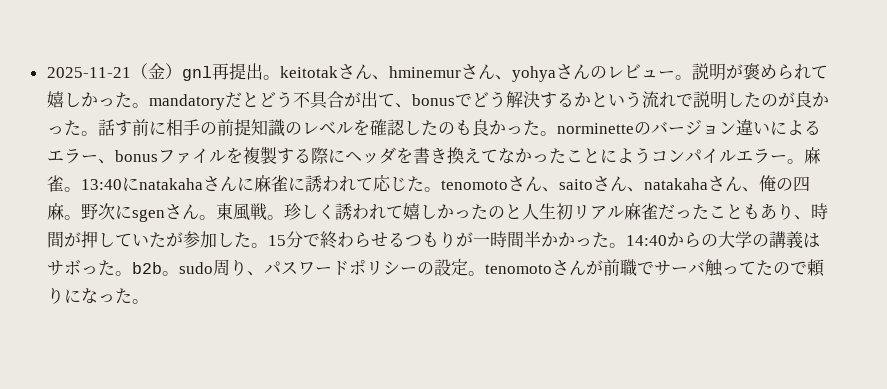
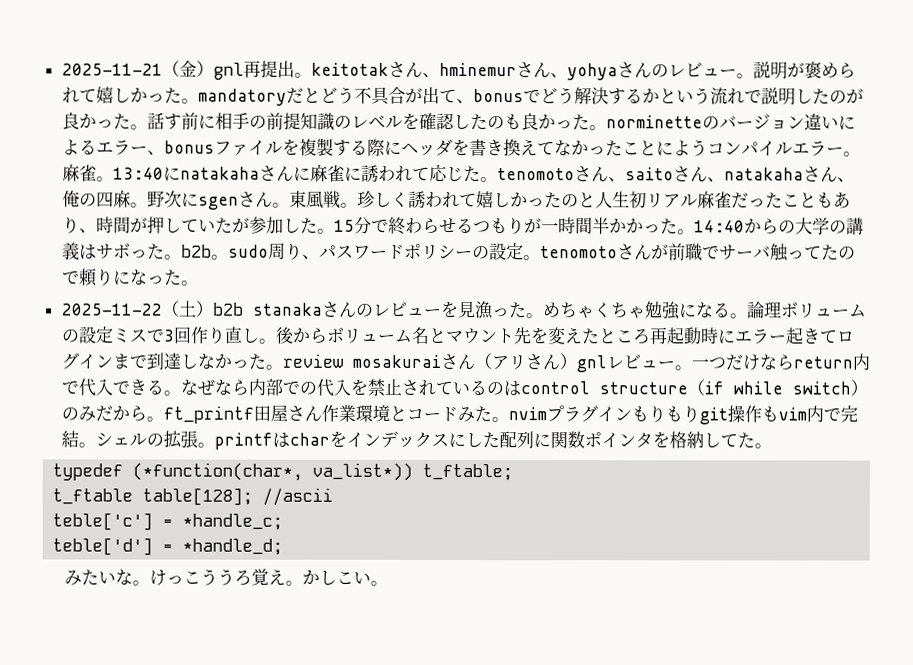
(149, 301) none -> [61,300,867,320] [60,326,855,345] [60,352,870,373] [60,378,868,397] [60,404,858,425] [60,430,772,450] [52,462,514,481] [52,487,334,506] [52,512,284,531] [52,537,284,556] [63,568,388,586] // 2025-11-22（土）b2b stanakaさんのレビューを見漁った。めちゃくちゃ勉強になる。論理ボリュームの設定ミスで3回作り直し。後からボリューム名とマウント先を変えたところ再起動時にエラー起きてログインまで到達しなかった。review mosakuraiさん（アリさん）gnlレビュー。一つだけならreturn内で代入できる。なぜなら内部での代入を禁止されているのはcontrol structure（if while switch）のみだから。ft_printf田屋さん作業環境とコードみた。nvimプラグインもりもりgit操作もvim内で完結。シェルの拡張。printfはcharをインデックスにした配列に関数ポインタを格納してた。 // typedef (*function(char*, va_list*)) t_ftable; // t_ftable table[128]; //ascii // teble['c'] = *handle_c; // teble['d'] = *handle_d; // みたいな。けっこううろ覚え。かしこい。

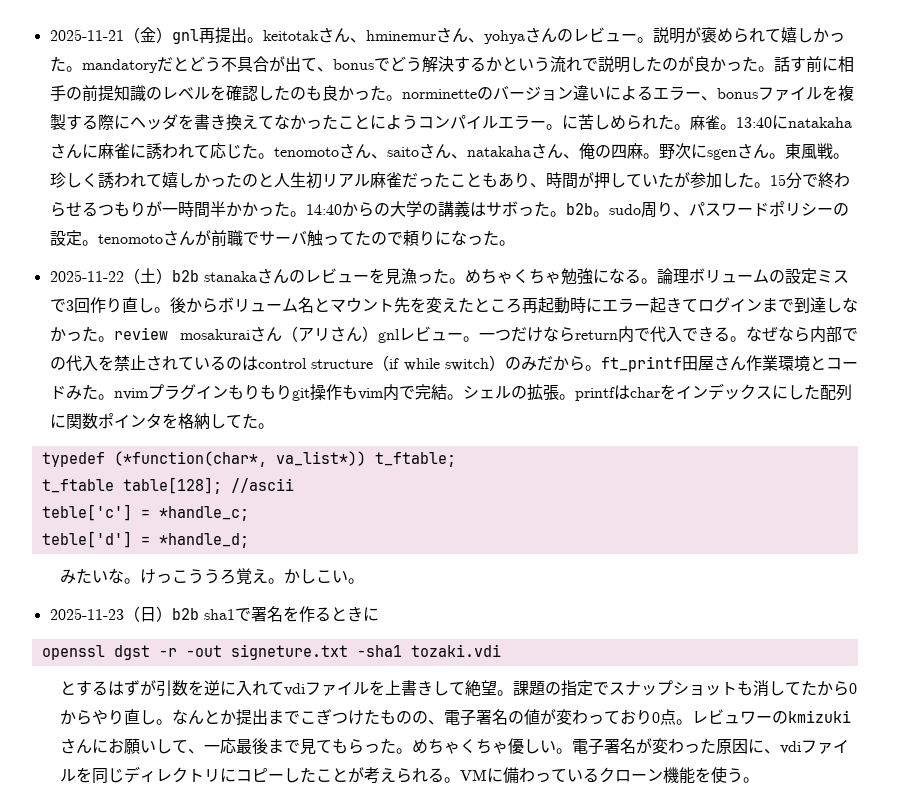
(861, 154) none -> [561,114,690,130] に苦しめられた。
(388, 583) none -> [49,606,379,622] [41,644,501,660] [59,680,857,697] [59,709,851,726] [59,738,849,755] [59,766,759,784] // 2025-11-23（日）b2b sha1で署名を作るときに // openssl dgst -r -out signeture.txt -sha1 tozaki.vdi // とするはずが引数を逆に入れてvdiファイルを上書きして絶望。課題の指定でスナップショットも消してたから0からやり直し。なんとか提出までこぎつけたものの、電子署名の値が変わっており0点。レビュワーのkmizukiさんにお願いして、一応最後まで見てもらった。めちゃくちゃ優しい。電子署名が変わった原因に、vdiファイルを同じディレクトリにコピーしたことが考えられる。VMに備わっているクローン機能を使う。

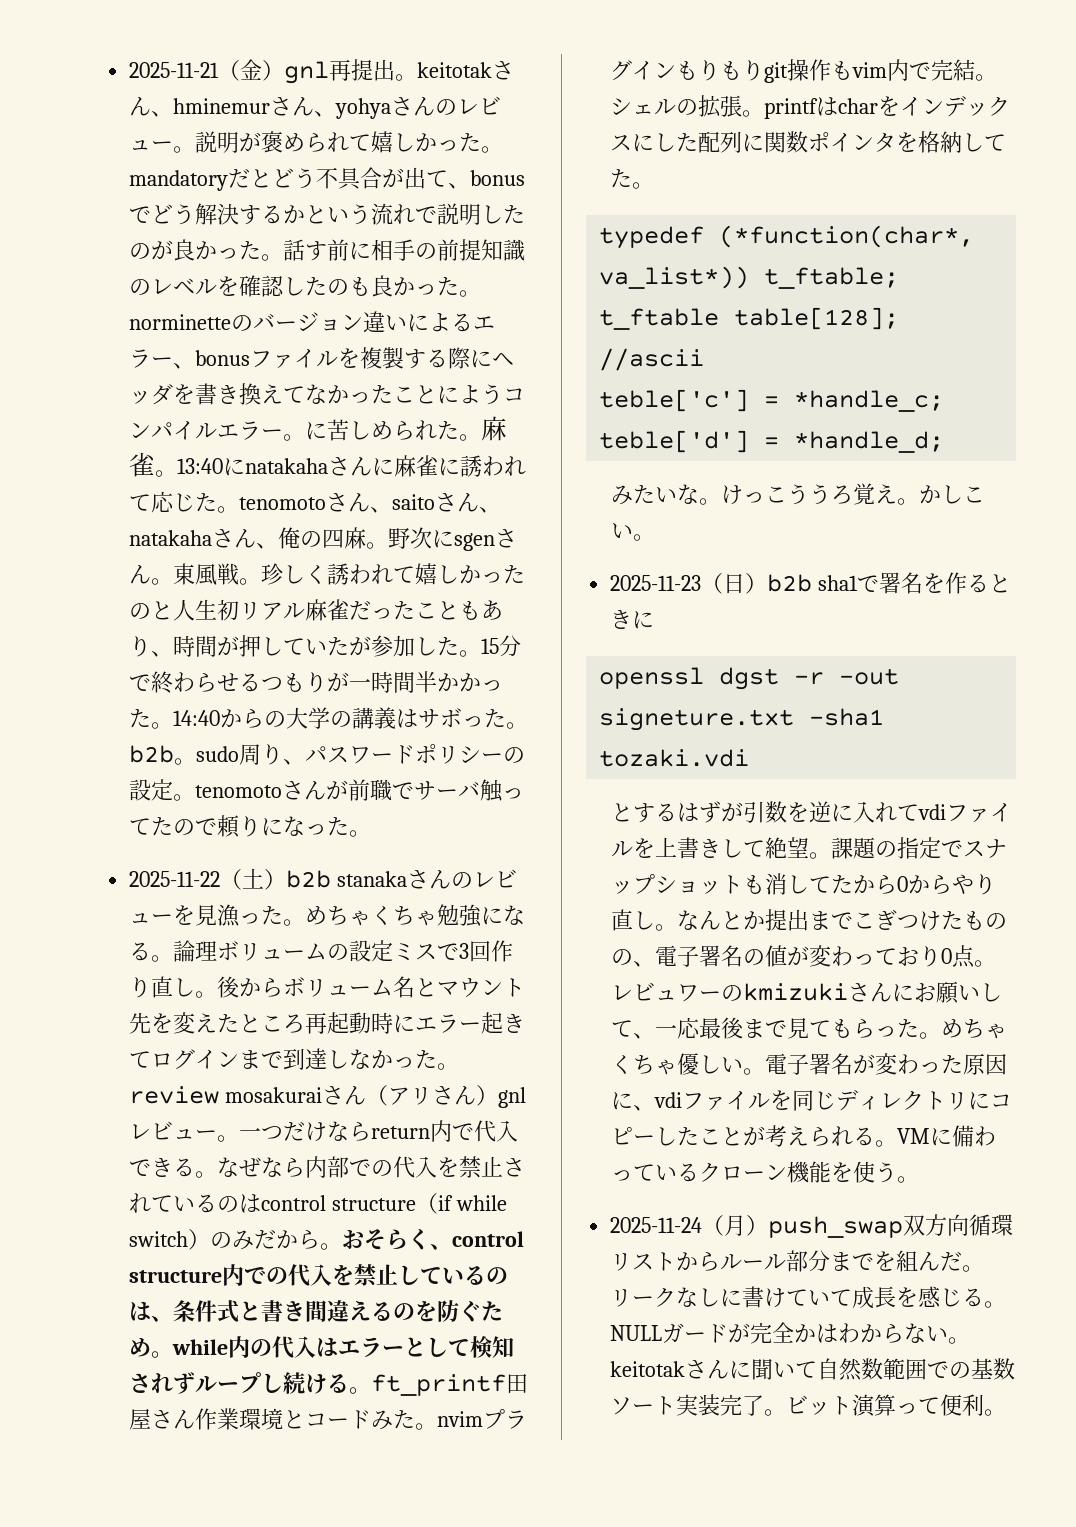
(601, 368) none -> [342,1229,525,1250] [129,1264,509,1287] [129,1300,504,1323] [129,1336,515,1359] [129,1372,372,1394] おそらく、control structure内での代入を禁止しているのは、条件式と書き間違えるのを防ぐため。while内の代入はエラーとして検知されずループし続ける。
(759, 780) none -> [610,1214,1014,1238] [610,1250,985,1272] [610,1286,1007,1309] [610,1322,971,1344] [610,1358,1016,1381] [610,1394,1007,1417] // 2025-11-24（月）push_swap双方向循環リストからルール部分までを組んだ。リークなしに書けていて成長を感じる。NULLガードが完全かはわからない。keitotakさんに聞いて自然数範囲での基数ソート実装完了。ビット演算って便利。

